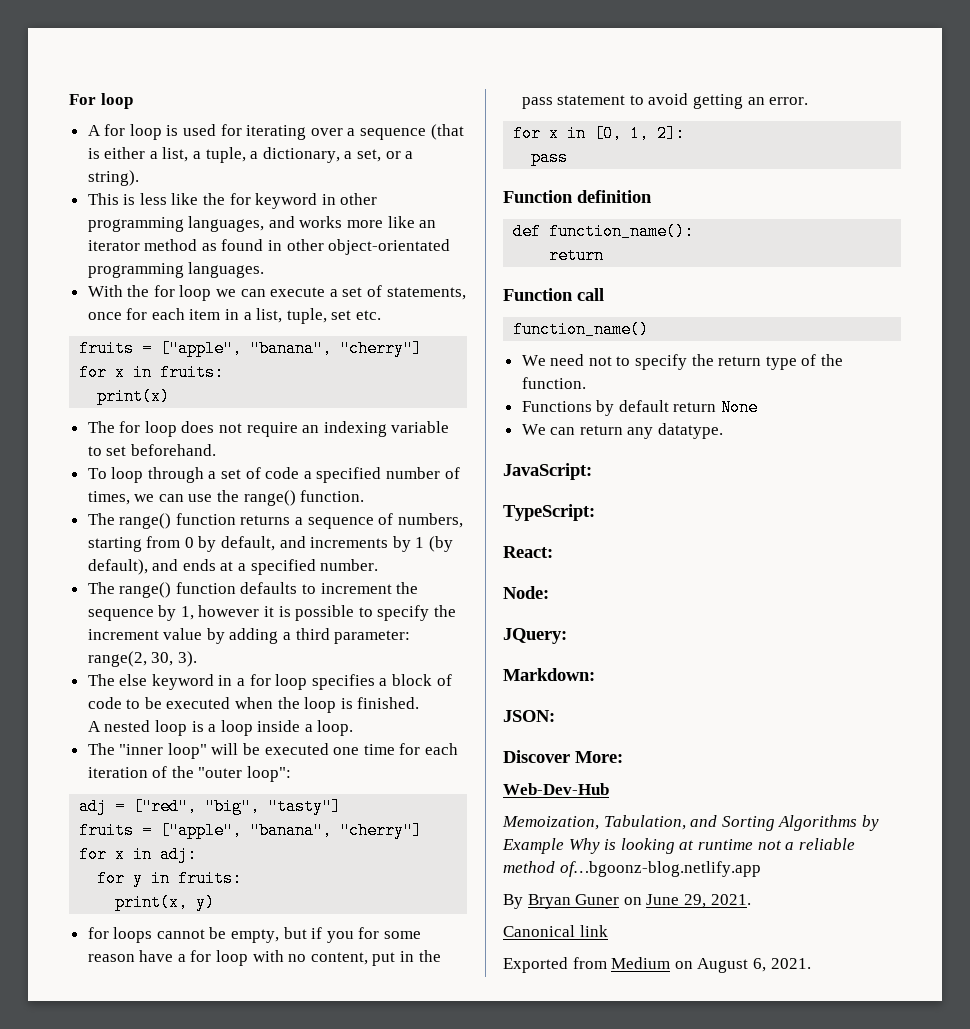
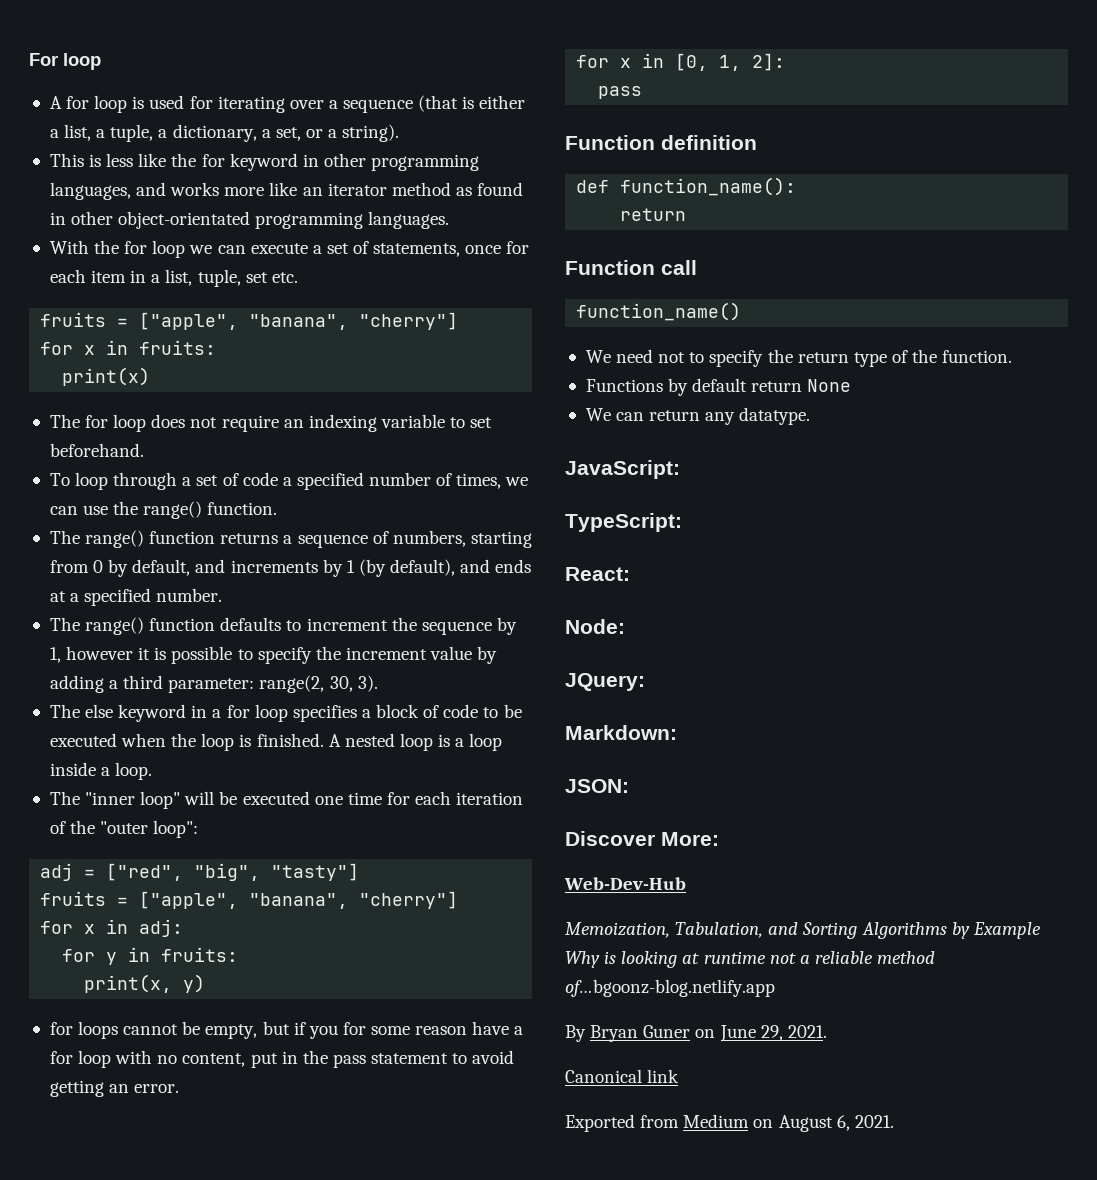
(420, 703) // -> (324, 740) none

